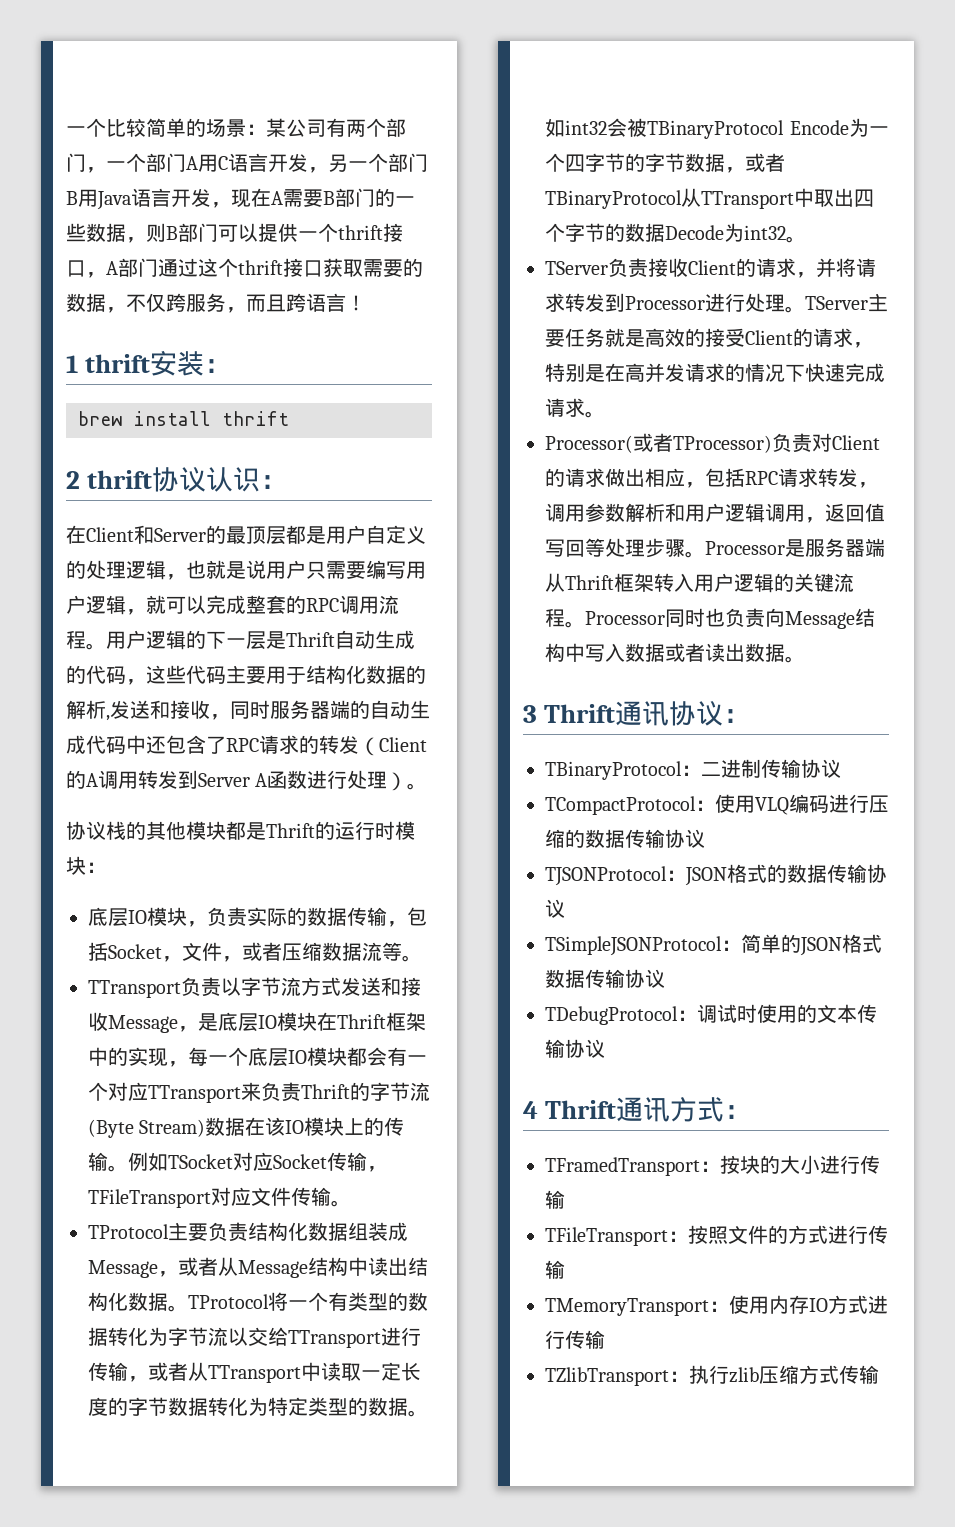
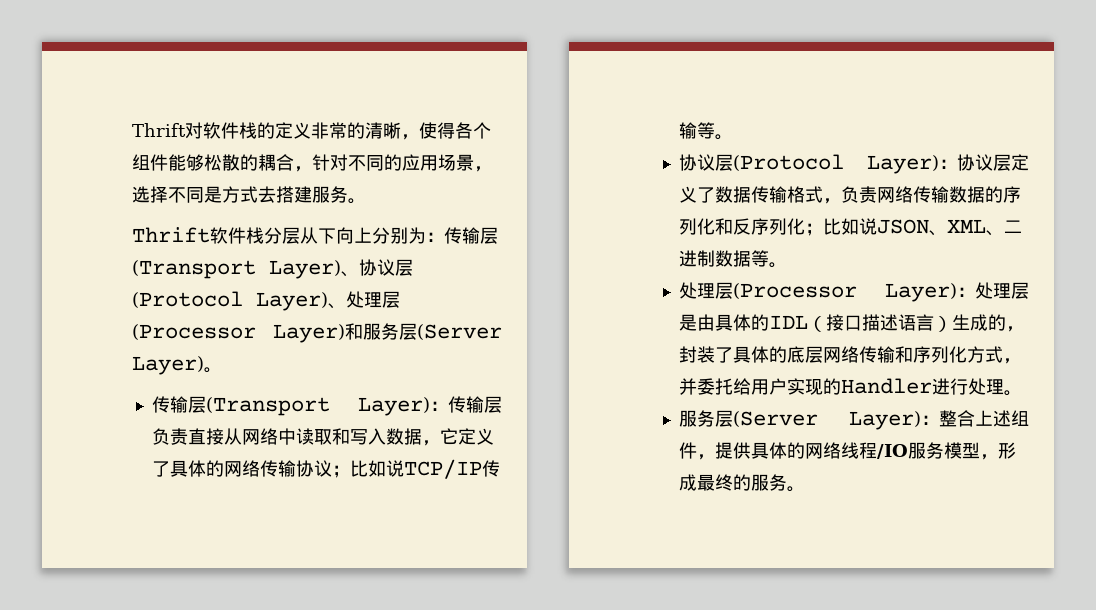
[66,118,406,137] [66,153,428,173] [66,188,415,210] [66,223,403,243] [66,258,423,278] [66,293,366,313] [66,350,232,376] [78,411,289,426] [66,467,288,492] [66,525,426,545] [66,560,426,580] [66,595,399,615] [66,630,415,650] [66,665,426,685] [66,700,430,721] [66,735,427,756] [66,770,428,791] [66,821,415,840] [66,856,106,875] [88,907,427,927] [88,942,422,962] [88,977,421,998] [88,1012,426,1033] [88,1047,427,1067] [88,1082,430,1103] [88,1117,405,1138] [88,1152,387,1172] [88,1187,351,1208] [88,1222,408,1242] [88,1257,428,1278] [88,1292,428,1312] [88,1327,421,1348] [88,1362,421,1383] [88,1397,428,1417] [545,118,889,139] [545,153,785,173] [545,188,874,209] [545,223,806,243] [545,258,876,278] [545,293,888,313] [545,328,873,348] [545,363,885,383] [545,398,605,418] [545,433,880,453] [545,468,878,488] [545,503,885,523] [545,538,885,558] [545,573,854,593] [545,608,875,629] [545,643,805,663] [523,701,751,726] [545,759,841,780] [545,794,889,815] [545,829,705,848] [545,864,887,886] [545,899,565,918] [545,934,882,956] [545,969,665,988] [545,1004,877,1025] [545,1039,605,1058] [523,1097,752,1122] [545,1155,880,1176] [545,1190,565,1209] [545,1225,888,1246] [545,1260,565,1279] [545,1295,888,1316] [545,1330,605,1349] [545,1365,879,1386] 一个比较简单的场景：某公司有两个部门，一个部门A用C语言开发，另一个部门B用Java语言开发，现在A需要B部门的一些数据，则B部门可以提供一个thrift接口，A部门通过这个thrift接口获取需要的数据，不仅跨服务，而且跨语言！ // 1 thrift安装： // brew install thrift // 2 thrift协议认识： // 在Client和Server的最顶层都是用户自定义的处理逻辑，也就是说用户只需要编写用户逻辑，就可以完成整套的RPC调用流程。用户逻辑的下一层是Thrift自动生成的代码，这些代码主要用于结构化数据的解析,发送和接收，同时服务器端的自动生成代码中还包含了RPC请求的转发（Client的A调用转发到Server A函数进行处理）。 // 协议栈的其他模块都是Thrift的运行时模块： // 底层IO模块，负责实际的数据传输，包括Socket，文件，或者压缩数据流等。 // TTransport负责以字节流方式发送和接收Message，是底层IO模块在Thrift框架中的实现，每一个底层IO模块都会有一个对应TTransport来负责Thrift的字节流(Byte Stream)数据在该IO模块上的传输。例如TSocket对应Socket传输，TFileTransport对应文件传输。 // TProtocol主要负责结构化数据组装成Message，或者从Message结构中读出结构化数据。TProtocol将一个有类型的数据转化为字节流以交给TTransport进行传输，或者从TTransport中读取一定长度的字节数据转化为特定类型的数据。如int32会被TBinaryProtocol Encode为一个四字节的字节数据，或者TBinaryProtocol从TTransport中取出四个字节的数据Decode为int32。 // TServer负责接收Client的请求，并将请求转发到Processor进行处理。TServer主要任务就是高效的接受Client的请求，特别是在高并发请求的情况下快速完成请求。 // Processor(或者TProcessor)负责对Client的请求做出相应，包括RPC请求转发，调用参数解析和用户逻辑调用，返回值写回等处理步骤。Processor是服务器端从Thrift框架转入用户逻辑的关键流程。Processor同时也负责向Message结构中写入数据或者读出数据。 // 3 Thrift通讯协议： // TBinaryProtocol：二进制传输协议 // TCompactProtocol：使用VLQ编码进行压缩的数据传输协议 // TJSONProtocol：JSON格式的数据传输协议 // TSimpleJSONProtocol：简单的JSON格式数据传输协议 // TDebugProtocol：调试时使用的文本传输协议 // 4 Thrift通讯方式： // TFramedTransport：按块的大小进行传输 // TFileTransport：按照文件的方式进行传输 // TMemoryTransport：使用内存IO方式进行传输 // TZlibTransport：执行zlib压缩方式传输 -> [132,122,491,140] [132,154,492,172] [132,186,366,204] [132,227,498,244] [132,259,413,279] [132,291,400,311] [132,323,502,343] [132,356,222,375] [151,396,502,416] [151,428,494,446] [151,459,500,479] [678,122,733,140] [678,154,1029,174] [678,186,1021,204] [678,218,1022,236] [678,250,787,268] [678,282,1029,302] [678,314,1024,332] [678,346,1021,364] [678,378,1022,396] [678,410,1029,430] [678,442,1016,460] [678,474,805,492] Thrift对软件栈的定义非常的清晰，使得各个组件能够松散的耦合，针对不同的应用场景，选择不同是方式去搭建服务。 // Thrift软件栈分层从下向上分别为：传输层(Transport Layer)、协议层(Protocol Layer)、处理层(Processor Layer)和服务层(Server Layer)。 // 传输层(Transport Layer)：传输层负责直接从网络中读取和写入数据，它定义了具体的网络传输协议；比如说TCP/IP传输等。 // 协议层(Protocol Layer)：协议层定义了数据传输格式，负责网络传输数据的序列化和反序列化；比如说JSON、XML、二进制数据等。 // 处理层(Processor Layer)：处理层是由具体的IDL（接口描述语言）生成的，封装了具体的底层网络传输和序列化方式，并委托给用户实现的Handler进行处理。 // 服务层(Server Layer)：整合上述组件，提供具体的网络线程/IO服务模型，形成最终的服务。

